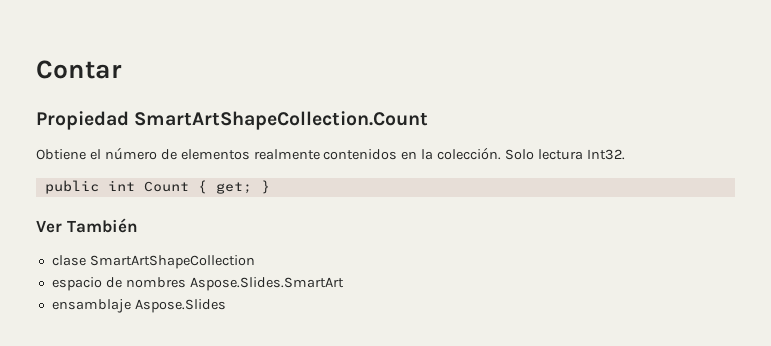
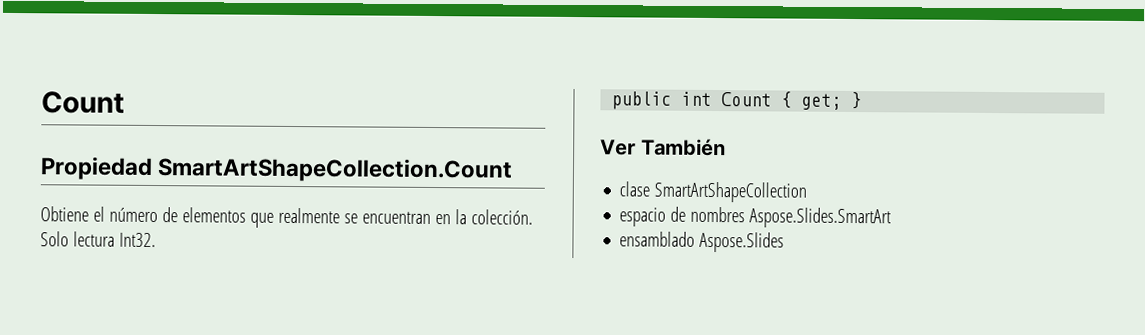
[36,60,122,79] Contar -> [41,91,125,114] Count
[253,149,398,160] realmente contenidos -> [249,207,431,228] que realmente se encuentran
[51,299,131,313] ensamblaje -> [619,231,696,247] ensamblado

